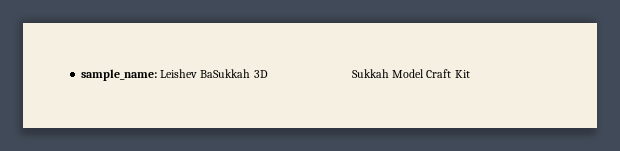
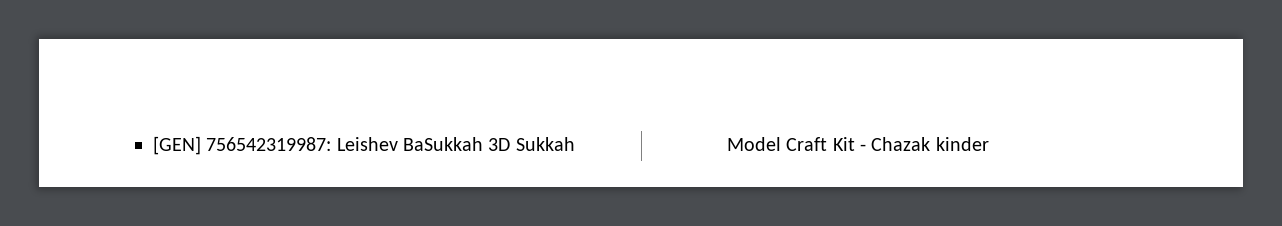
[81,69,158,81] sample_name: -> [152,136,332,155] [GEN] 756542319987:
(470, 74) none -> [859,137,989,151] - Chazak kinder

